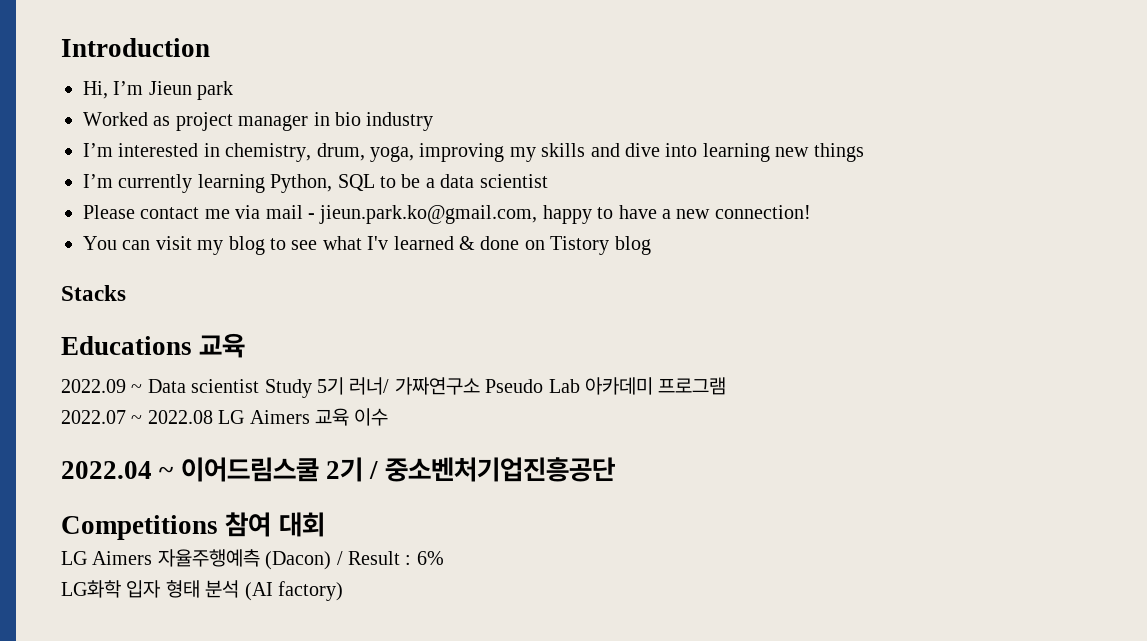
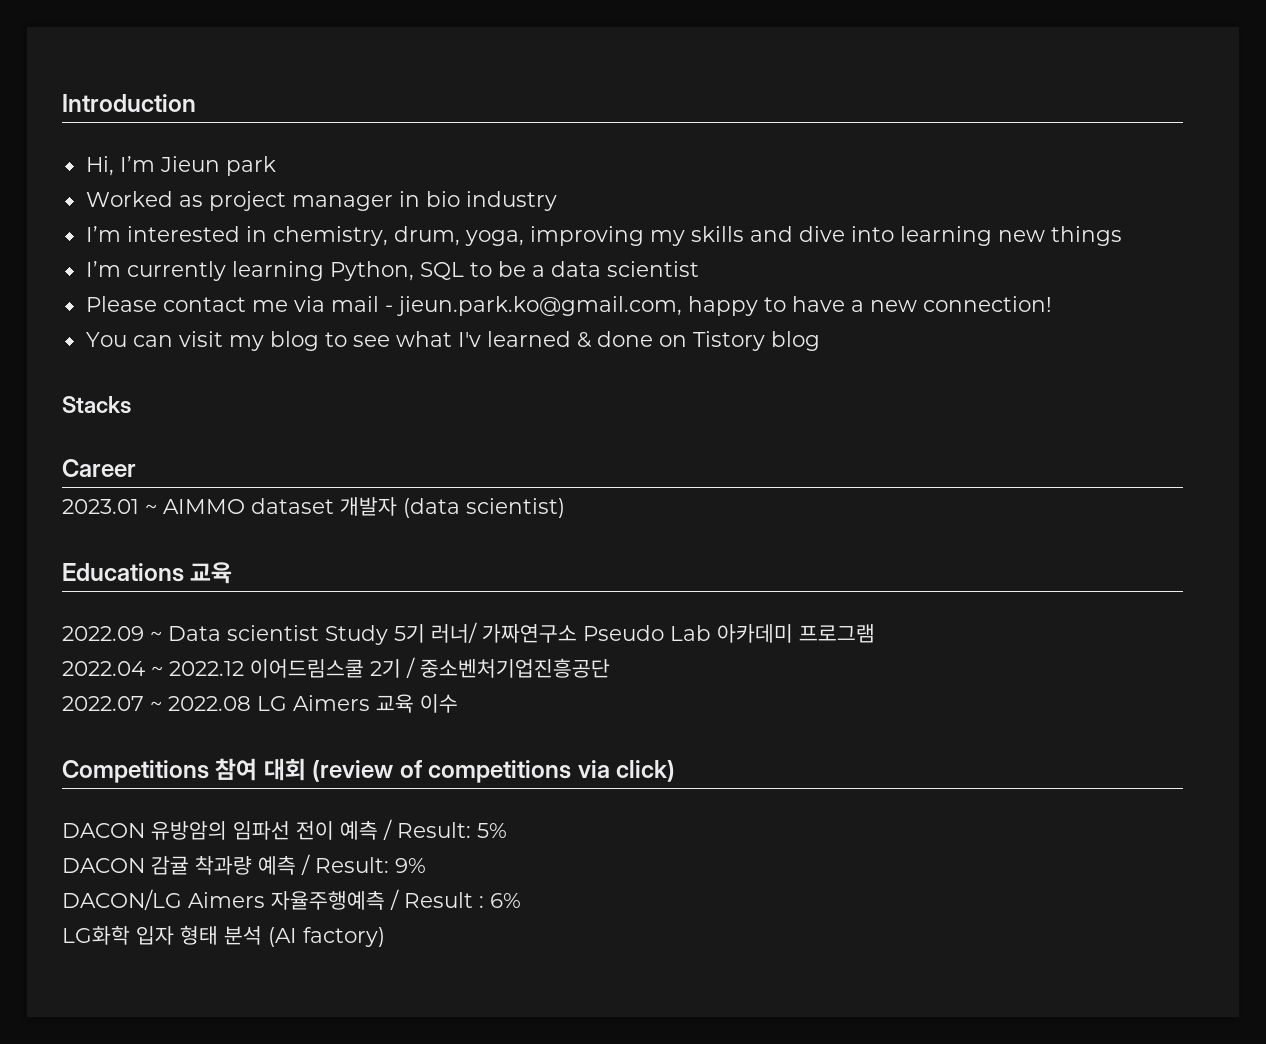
(126, 293) none -> [62,459,136,477] [62,497,565,518] // Career // 2023.01 ~ AIMMO dataset 개발자 (data scientist)
(727, 386) none -> [62,657,610,678] // 2022.04 ~ 2022.12 이어드림스쿨 2기 / 중소벤처기업진흥공단
[61,457,616,482] [61,512,325,540] [61,551,87,565] 2022.04 ~ 이어드림스쿨 2기 / 중소벤처기업진흥공단 // Competitions 참여 대회 // LG -> [62,758,676,783] [62,819,507,840] [62,854,426,875] [62,889,182,910] Competitions 참여 대회 (review of competitions via click) // DACON 유방암의 임파선 전이 예측 / Result: 5% // DACON 감귤 착과량 예측 / Result: 9% // DACON/LG
[265,551,332,570] (Dacon) -> (385, 900) none

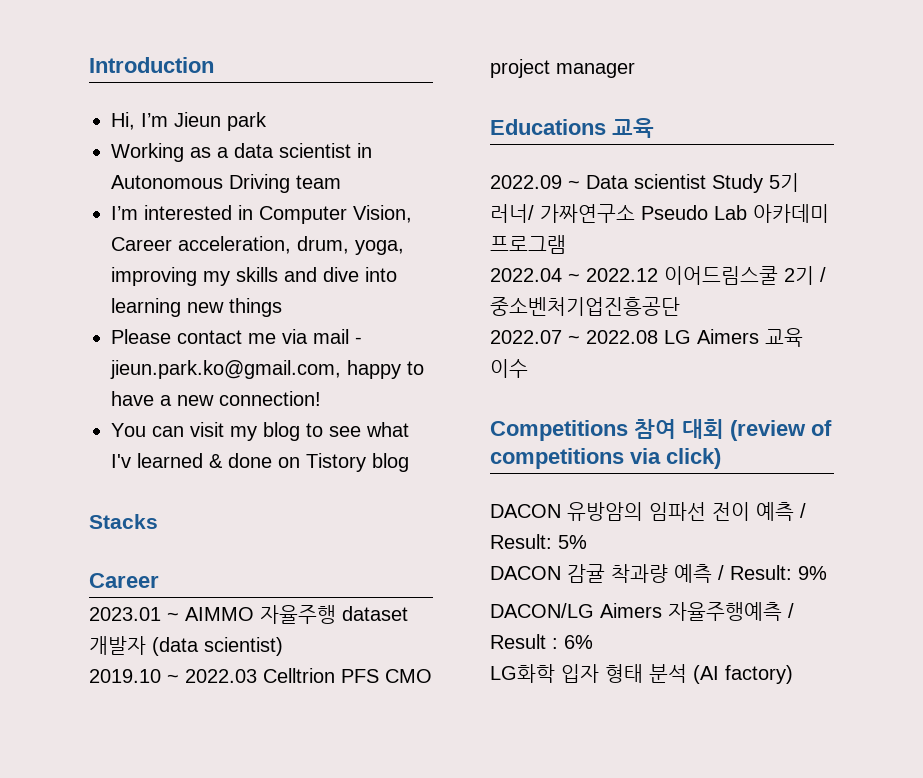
[85,191,557,211] Worked as project manager in bio industry -> [111,143,372,162] [111,174,341,193] Working as a data scientist in Autonomous Driving team
[272,226,388,246] chemistry, -> [259,205,412,224] [111,236,291,254] Computer Vision, Career acceleration,
[85,261,699,281] // I’m currently learning Python, SQL to be a data scientist -> (282, 307) none
(245, 506) none -> [260,605,336,624] 자율주행
(565, 508) none -> [89,668,432,683] [490,59,635,78] // 2019.10 ~ 2022.03 Celltrion PFS CMO project manager

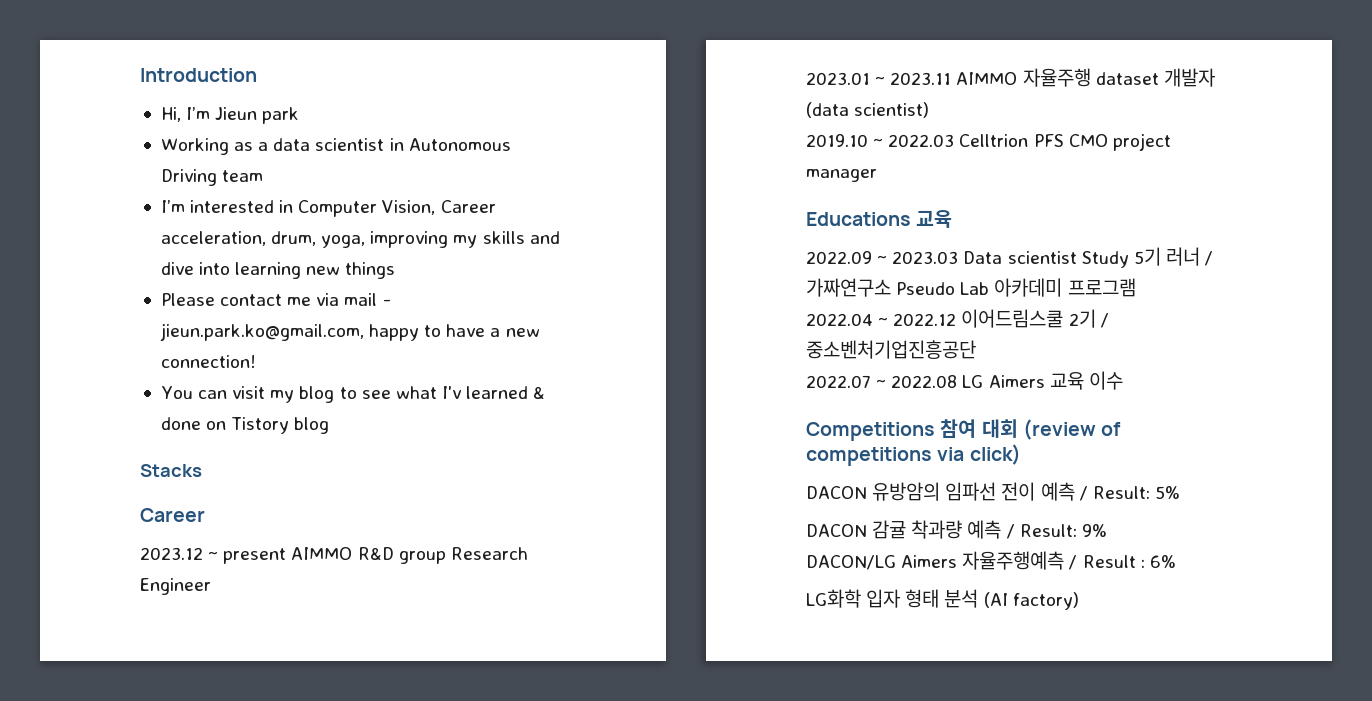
(159, 580) none -> [140,547,528,564] [140,578,211,595] // 2023.12 ~ present AIMMO R&D group Research Engineer
(179, 616) none -> [890,72,952,85] 2023.11
(580, 184) none -> [892,251,959,264] 2023.03
[490,204,534,223] 러너/ -> [1165,247,1214,266] 러너 /

